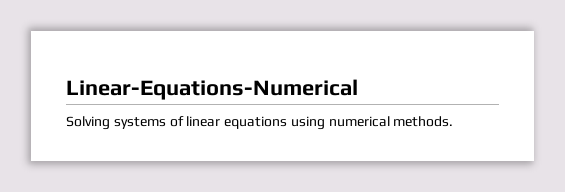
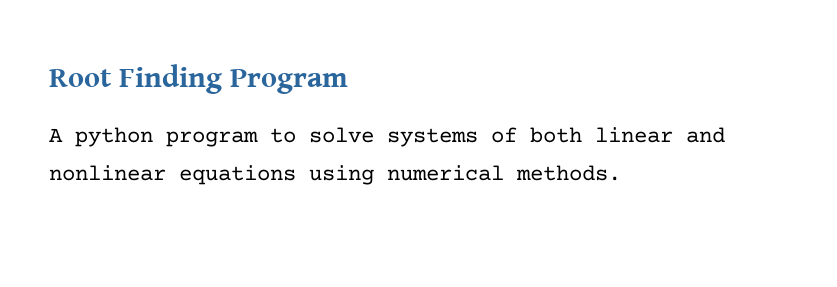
[66,79,358,100] [66,116,221,130] Linear-Equations-Numerical // Solving systems of linear -> [49,64,348,94] [49,127,725,147] [49,165,166,181] Root Finding Program // A python program to solve systems of both linear and nonlinear

